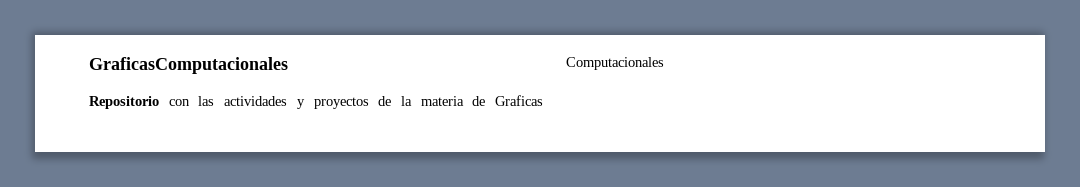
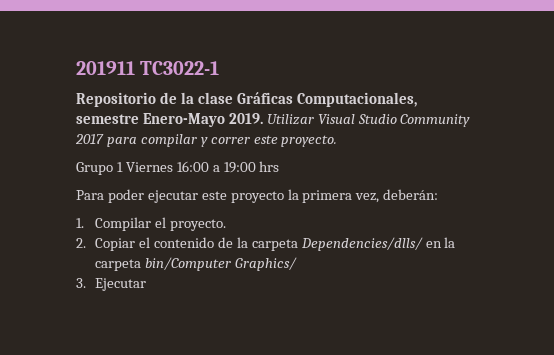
[89,57,288,74] GraficasComputacionales -> [76,61,220,75] 201911 TC3022-1
[168,95,543,109] [566,57,664,70] con las actividades y proyectos de la materia de Graficas Computacionales -> [159,92,417,107] [76,113,471,127] [75,134,338,147] [76,161,280,175] [76,189,439,203] [76,217,226,231] [76,237,456,251] [95,257,297,271] [76,278,147,291] de la clase Gráficas Computacionales, semestre Enero-Mayo 2019. Utilizar Visual Studio Community 2017 para compilar y correr este proyecto. // Grupo 1 Viernes 16:00 a 19:00 hrs // Para poder ejecutar este proyecto la primera vez, deberán: // 1. Compilar el proyecto. // 2. Copiar el contenido de la carpeta Dependencies/dlls/ en la carpeta bin/Computer Graphics/ // 3. Ejecutar

